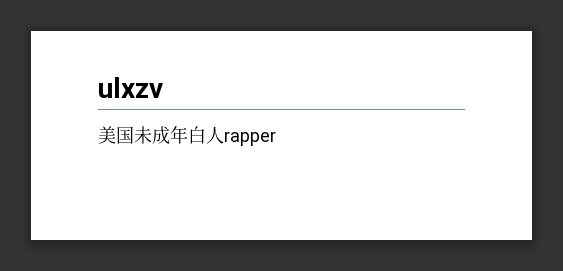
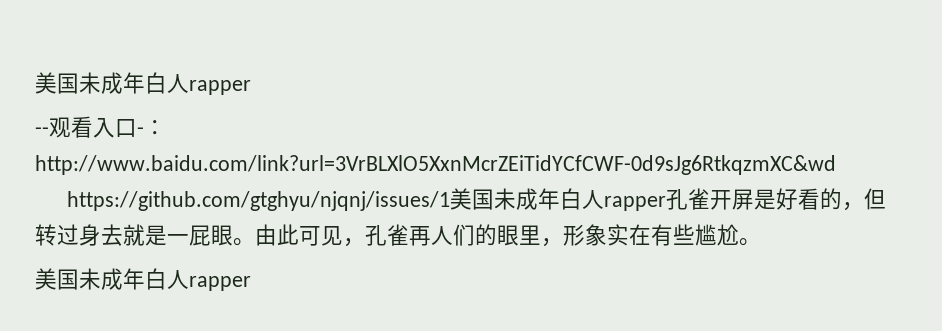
[98,77,163,98] ulxzv -> [35,72,251,95] [35,116,166,138] [35,155,836,175] [66,188,886,211] [35,224,761,247] 美国未成年白人rapper // --观看入口-：http://www.baidu.com/link?url=3VrBLXlO5XxnMcrZEiTidYCfCWF-0d9sJg6RtkqzmXC&wd // https://github.com/gtghyu/njqnj/issues/1美国未成年白人rapper孔雀开屏是好看的，但转过身去就是一屁眼。由此可见，孔雀再人们的眼里，形象实在有些尴尬。

